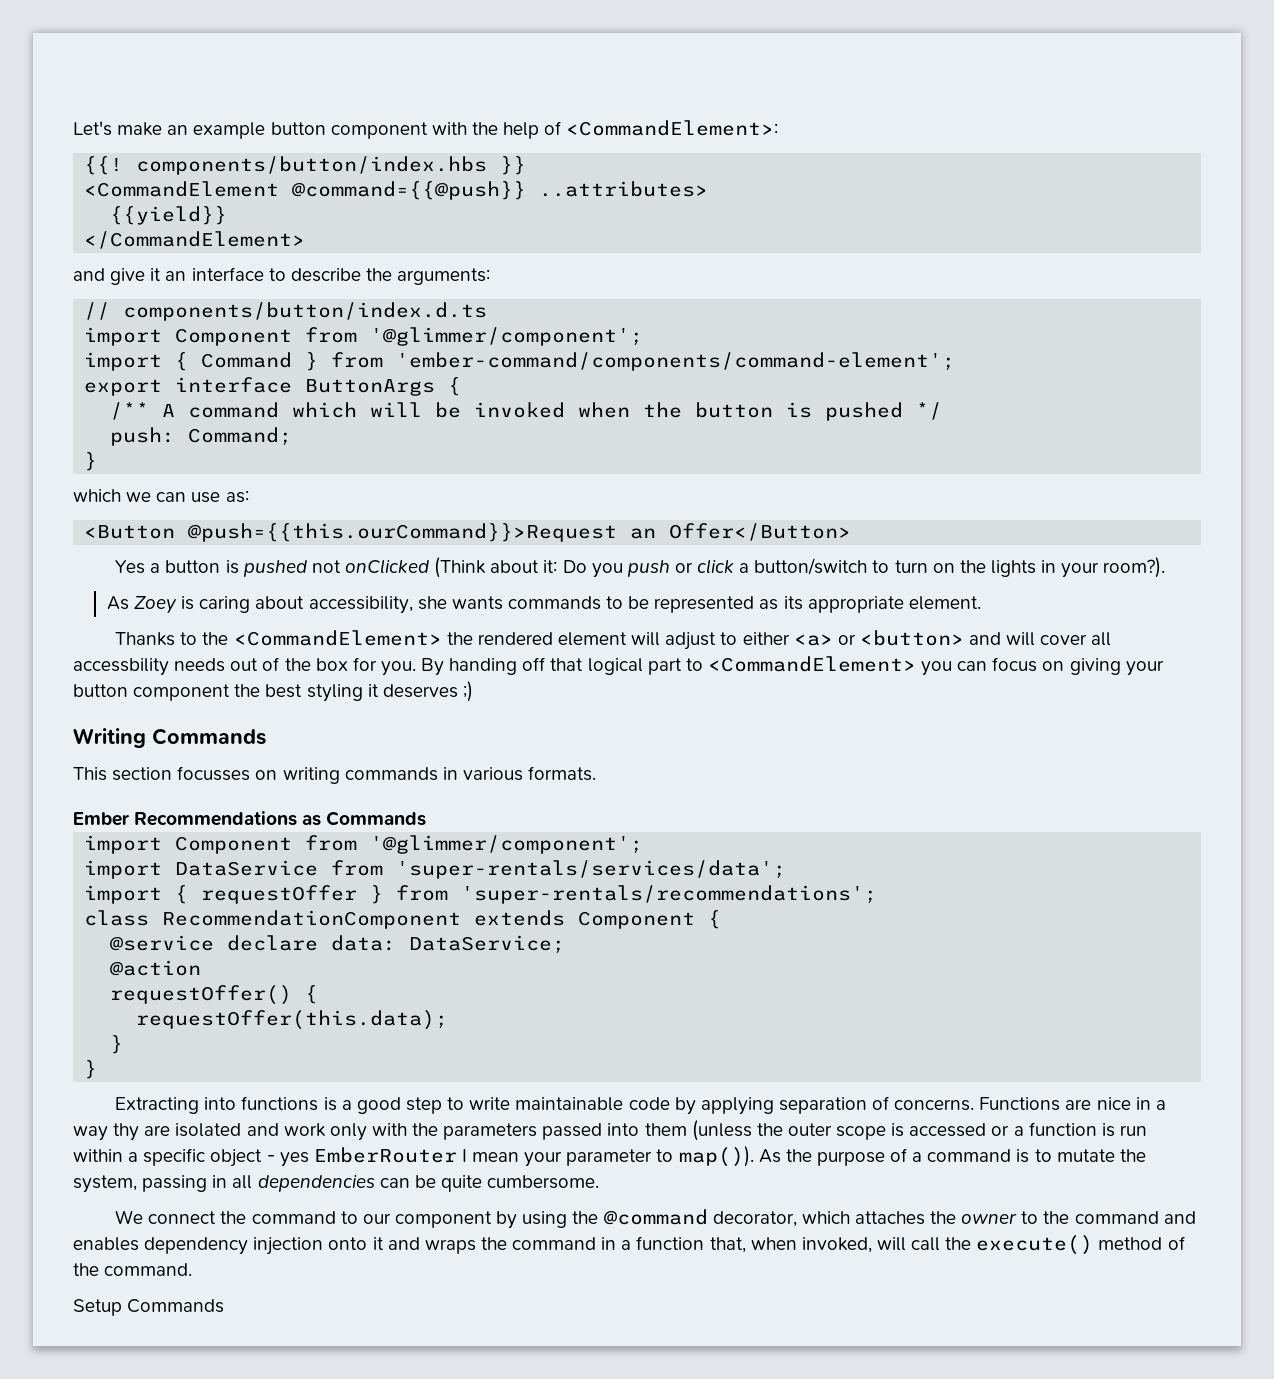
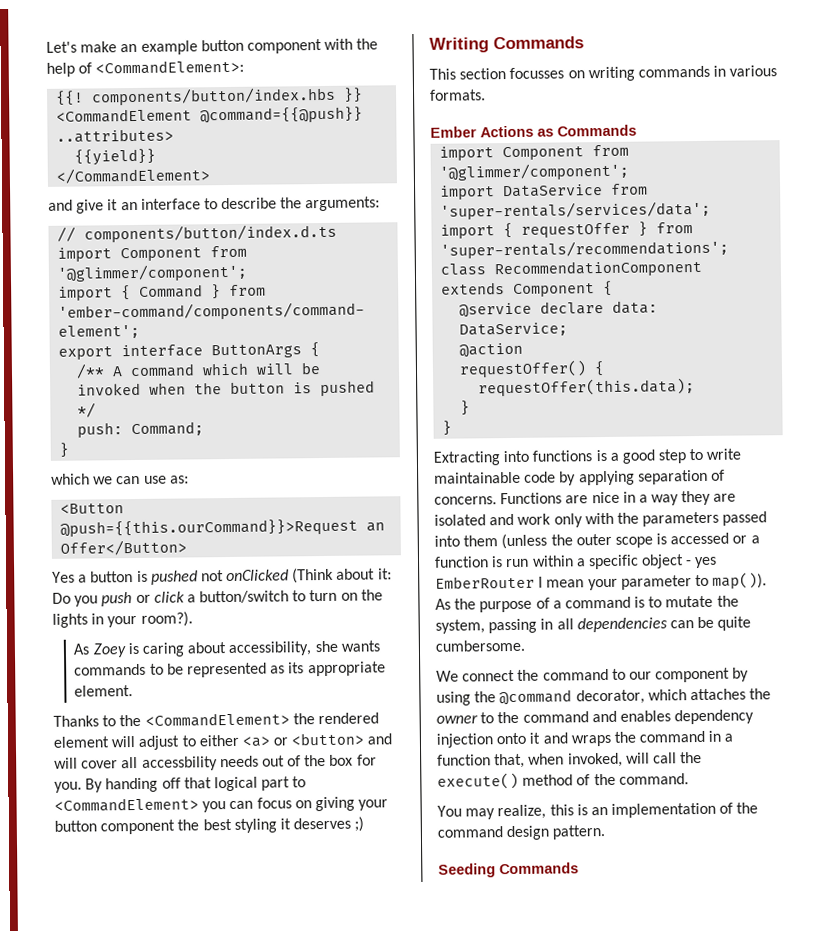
[134,811,298,826] Recommendations -> [480,125,534,138] Actions
[113,1123,140,1141] thy -> [681,490,712,506] they
[73,1299,122,1316] Setup -> [437,802,759,820] [437,825,606,841] [438,863,496,878] You may realize, this is an implementation of the command design pattern. // Seeding

